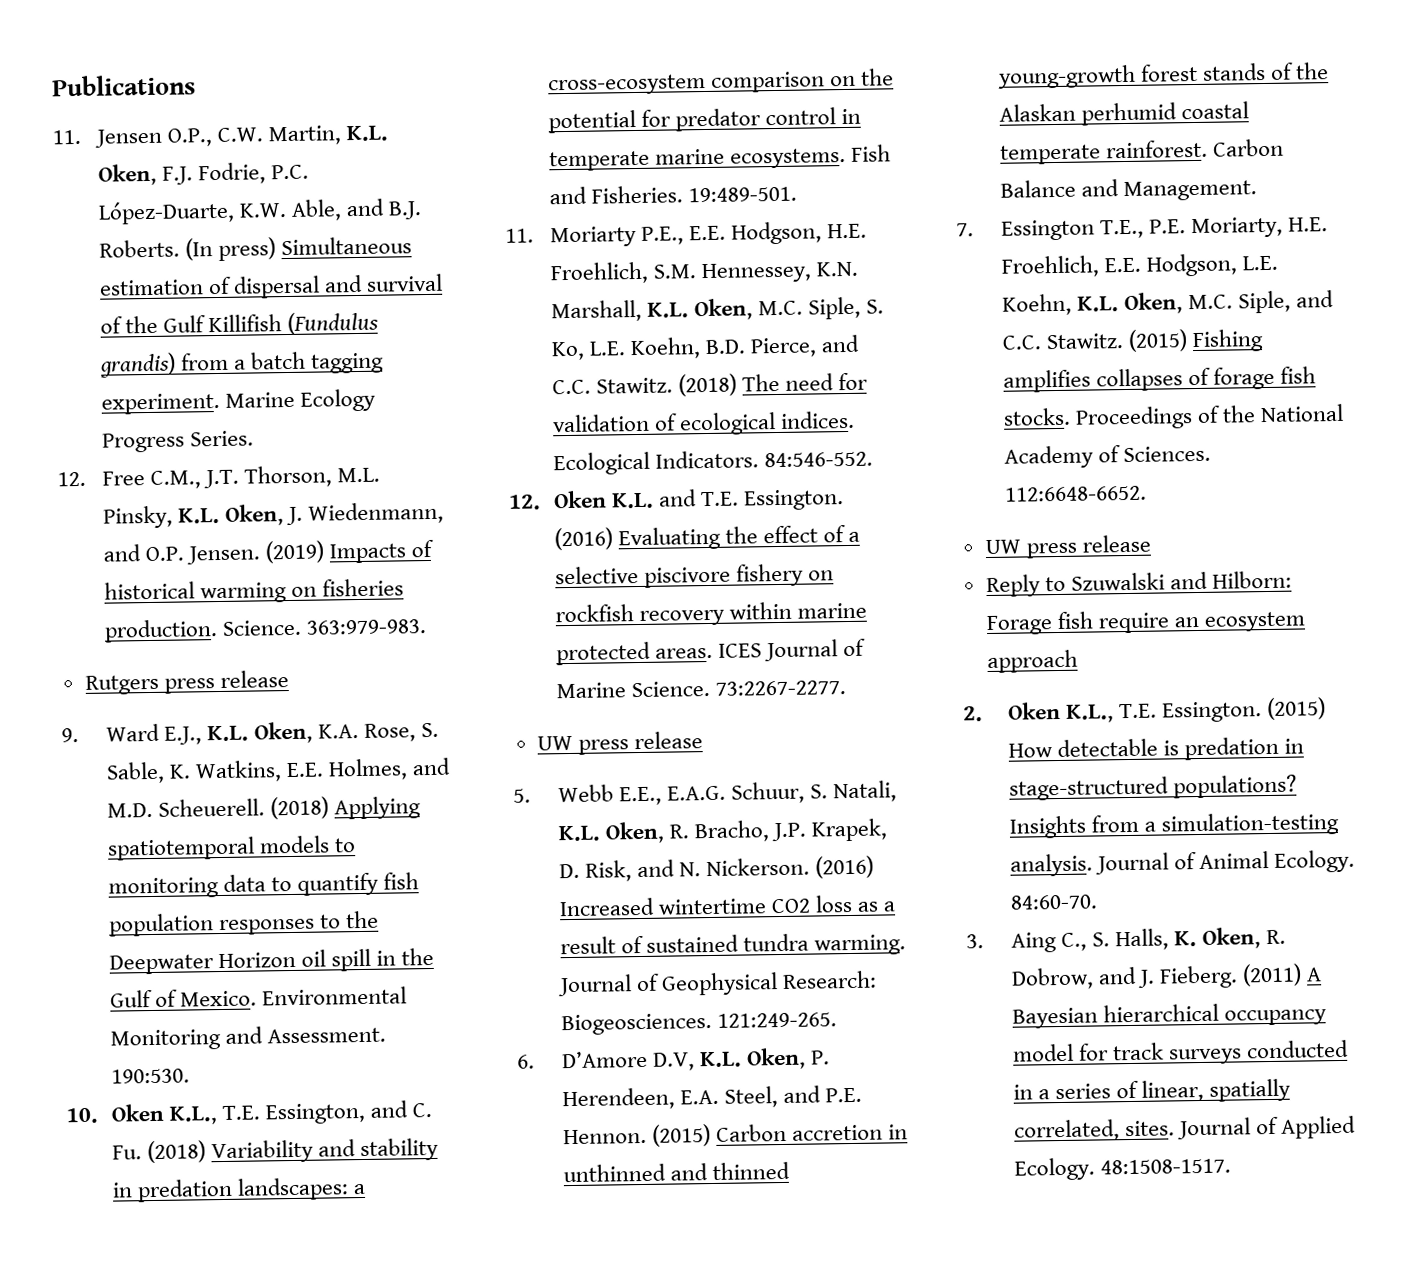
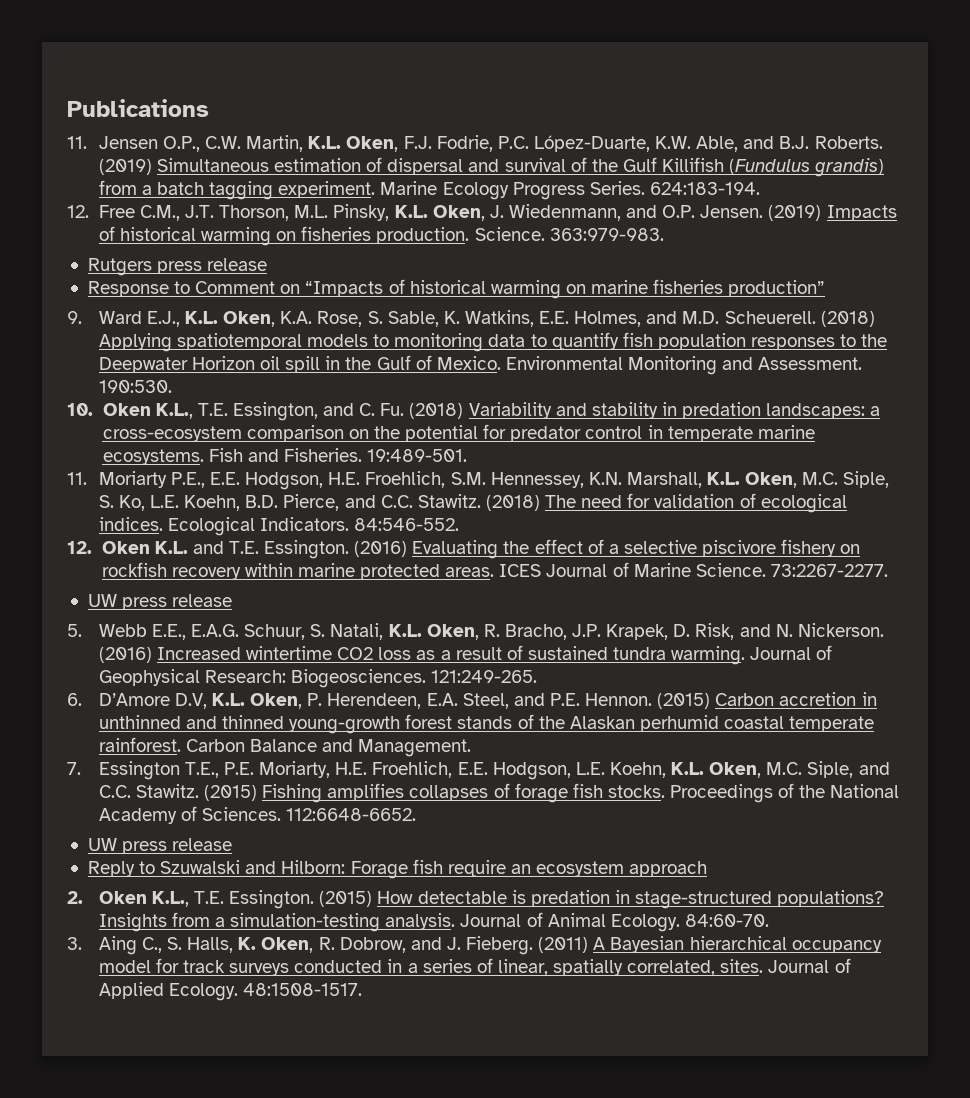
[184,237,276,261] (In press) -> [98,159,152,175] (2019)
(254, 438) none -> [649,182,760,195] 624:183-194.
(289, 679) none -> [87,279,826,299] // Response to Comment on “Impacts of historical warming on marine fisheries production”

